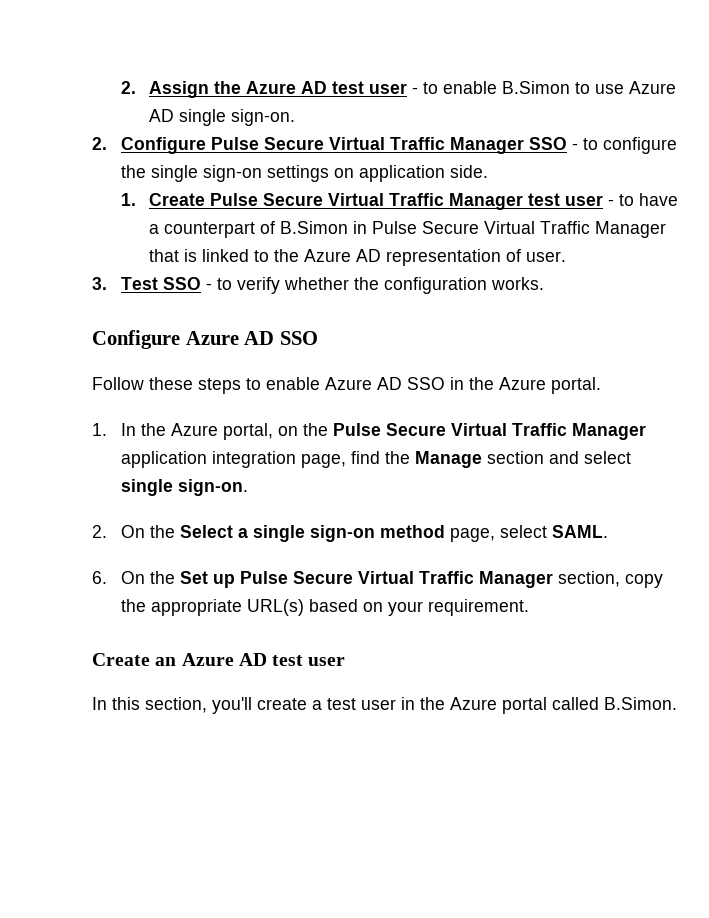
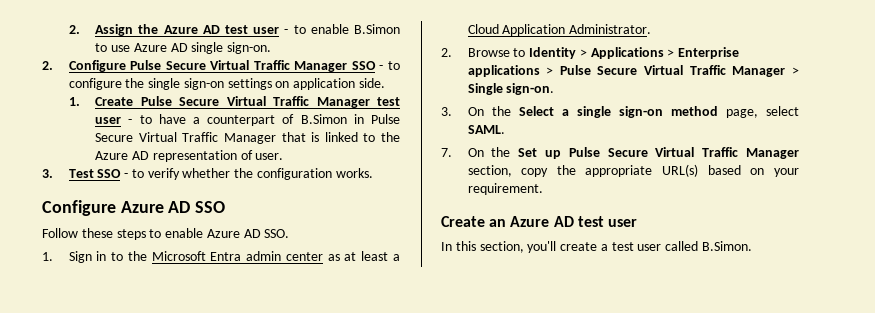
[407,377,601,394] [92,423,646,440] [120,451,631,468] [120,479,248,496] [92,525,107,538] SSO in the Azure portal. // 1. In the Azure portal, on the Pulse Secure Virtual Traffic Manager application integration page, find the Manage section and select single sign-on. // 2. -> [264,229,290,238] [42,251,400,263] [467,24,652,36] [441,47,740,59] [467,65,799,77] [467,83,555,95] [441,107,452,116] SSO. // 1. Sign in to the Microsoft Entra admin center as at least a Cloud Application Administrator. // 2. Browse to Identity > Applications > Enterprise applications > Pulse Secure Virtual Traffic Manager > Single sign-on. // 3.
[92,571,107,584] 6. -> [441,148,452,157] 7.
[401,697,547,714] in the Azure portal -> (662, 247) none

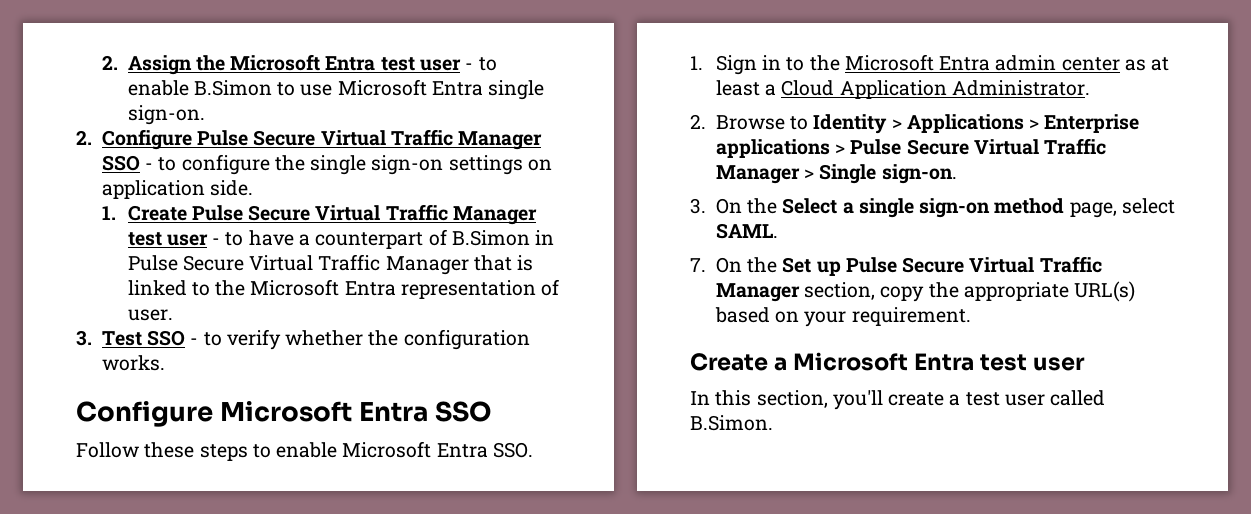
[163,25,220,34] Azure AD -> [230,54,376,71] Microsoft Entra
[133,43,188,52] Azure AD -> [337,79,483,96] Microsoft Entra
[95,151,149,160] Azure AD -> [250,279,396,296] Microsoft Entra
[120,201,191,213] Azure AD -> [220,401,429,422] Microsoft Entra
[206,229,261,238] Azure AD -> [342,441,488,458] Microsoft Entra
[489,216,574,227] an Azure AD -> [774,352,975,371] a Microsoft Entra

